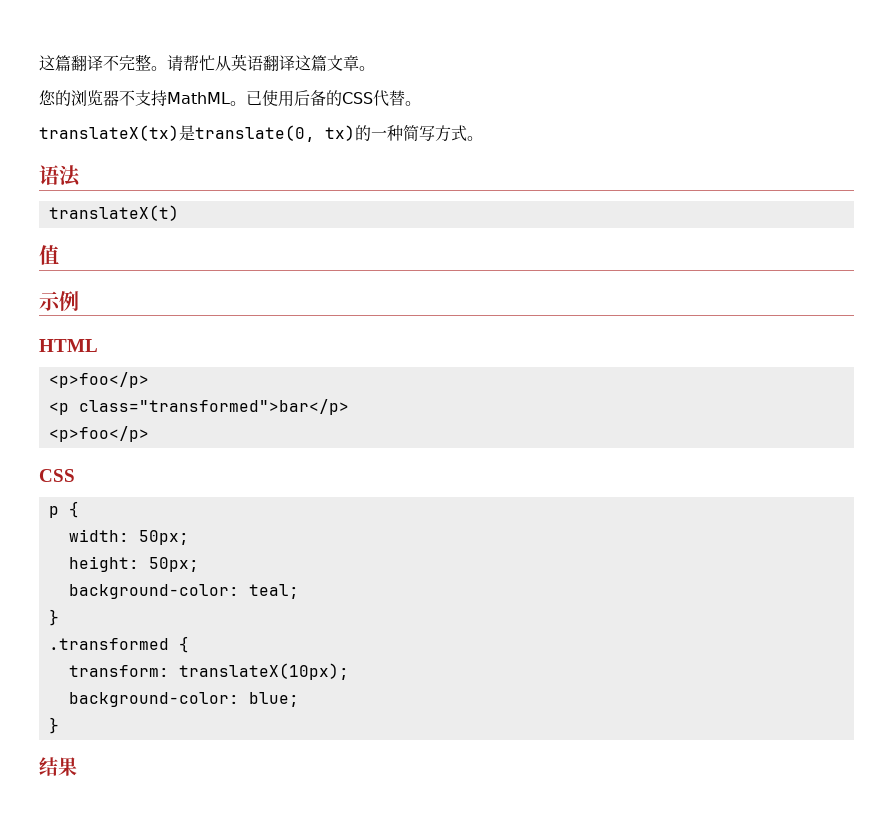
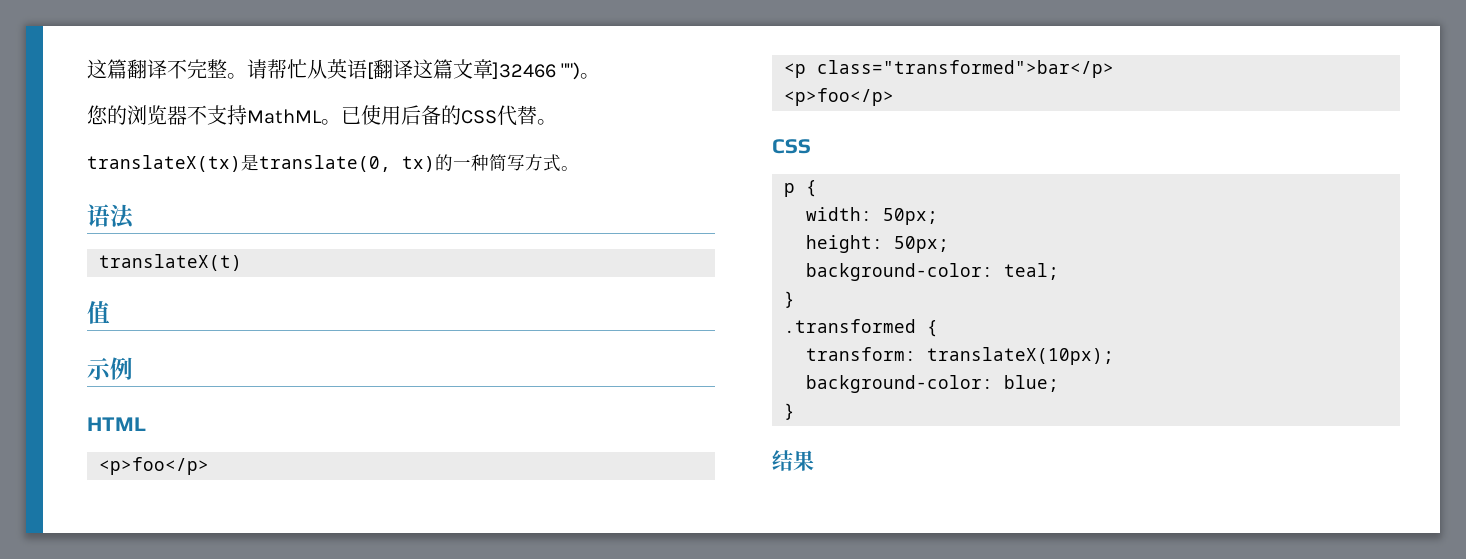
(263, 63) none -> [367,62,373,80] [
(359, 63) none -> [492,62,581,80] ]32466 "")

